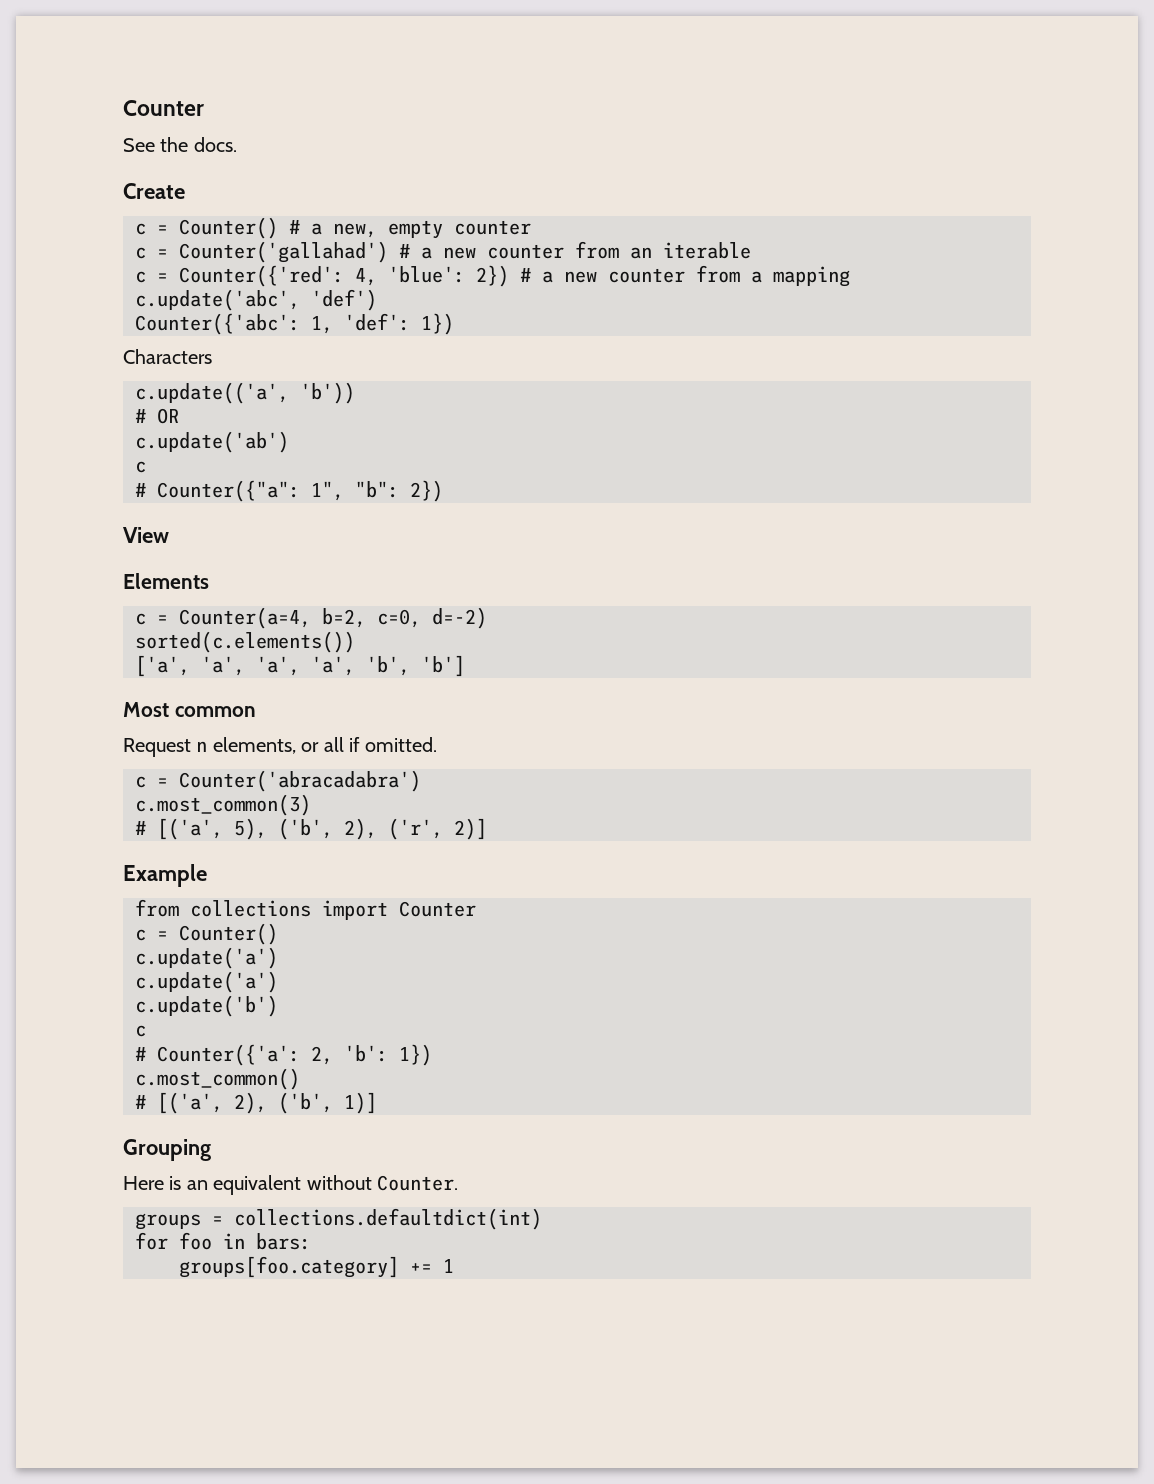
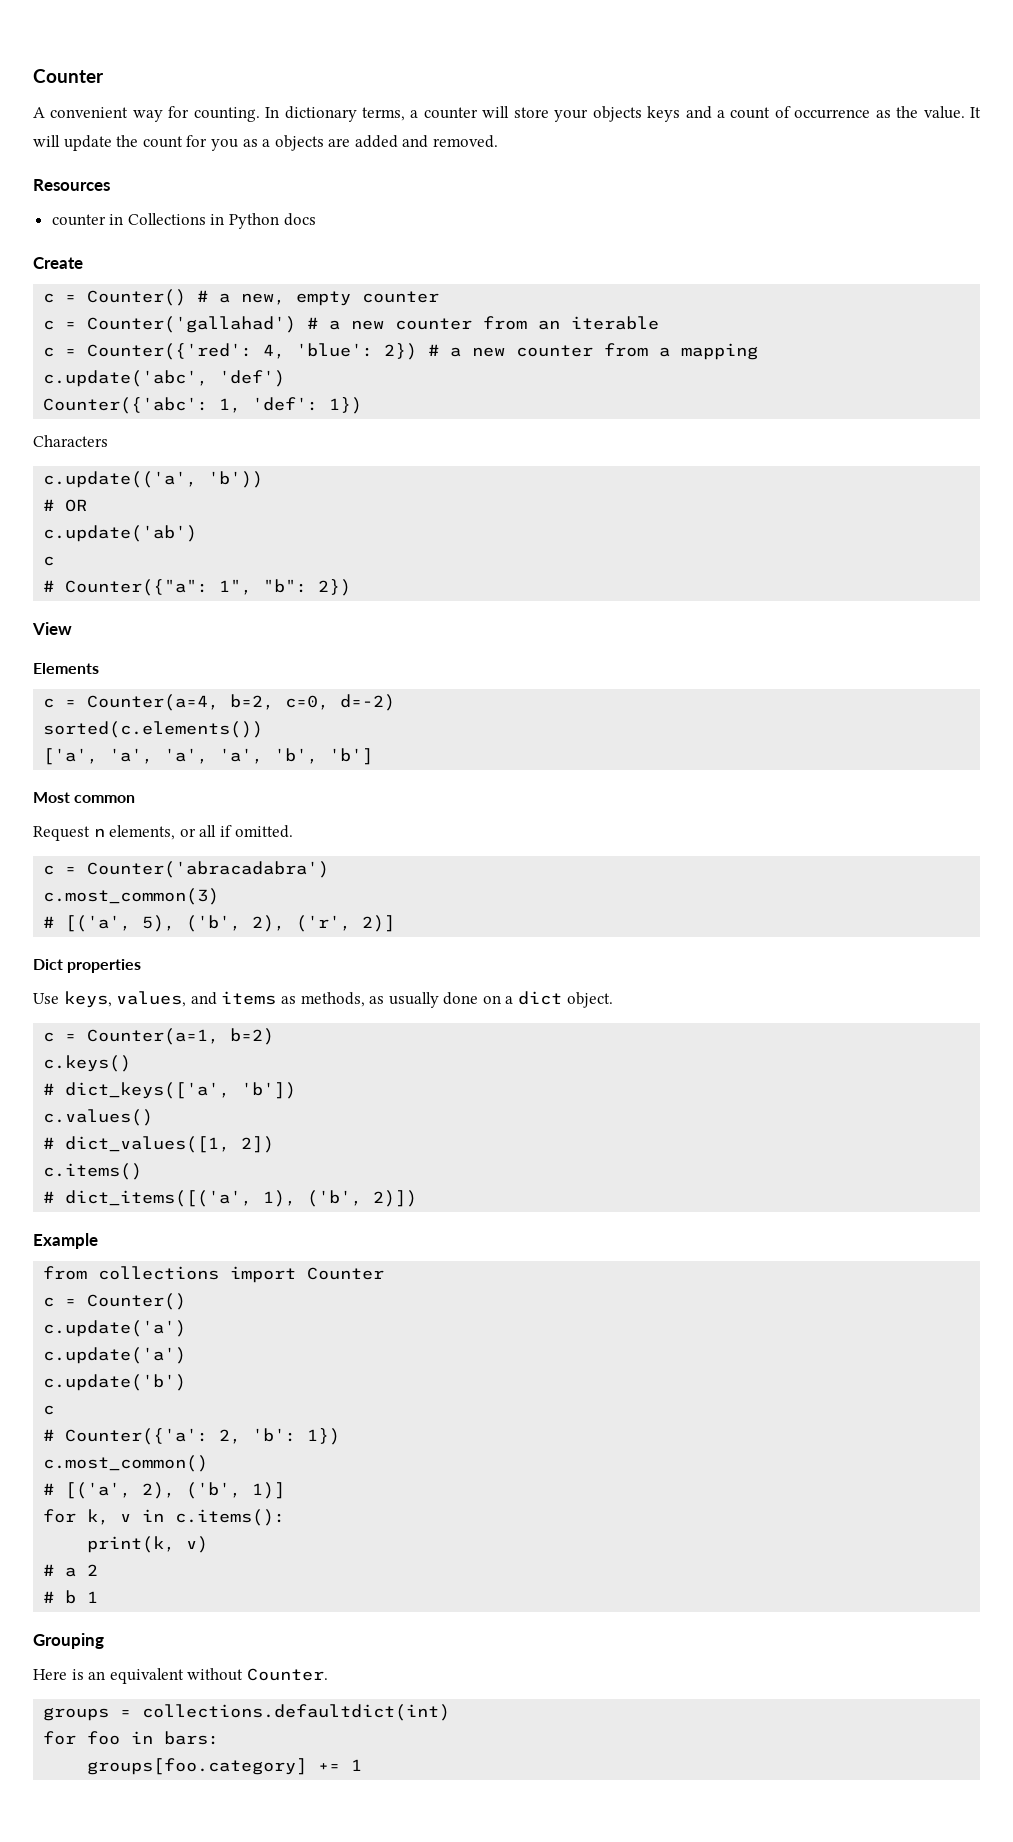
[123,100,204,116] [123,137,237,152] Counter // See the docs. -> [33,69,104,83] [33,106,981,122] [33,135,499,151] [33,179,110,191] [51,213,316,229] Counter // A convenient way for counting. In dictionary terms, a counter will store your objects keys and a count of occurrence as the value. It will update the count for you as a objects are added and removed. // Resources // counter in Collections in Python docs
(487, 829) none -> [33,959,142,973] [33,991,613,1008] [43,1028,275,1045] [43,1055,132,1072] [43,1082,297,1099] [43,1109,154,1126] [43,1136,275,1153] [43,1163,143,1180] [43,1190,418,1207] // Dict properties // Use keys, values, and items as methods, as usually done on a dict object. // c = Counter(a=1, b=2) // c.keys() // # dict_keys(['a', 'b']) // c.values() // # dict_values([1, 2]) // c.items() // # dict_items([('a', 1), ('b', 2)])
(377, 1103) none -> [43,1509,286,1526] [87,1536,209,1553] [43,1564,99,1577] [43,1590,99,1604] // for k, v in c.items(): // print(k, v) // # a 2 // # b 1

